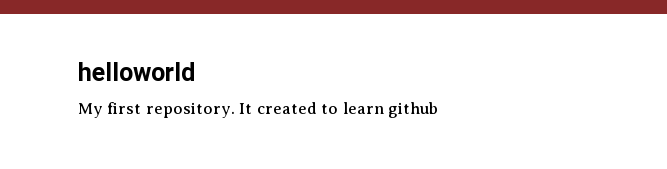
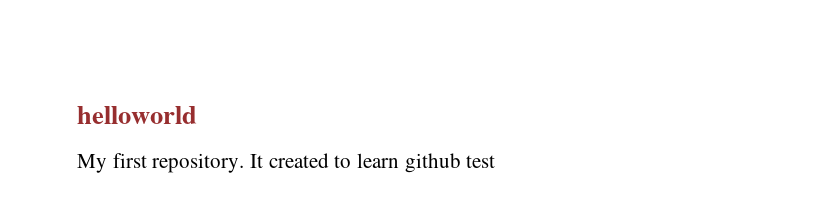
(439, 110) none -> [466,155,496,168] test

